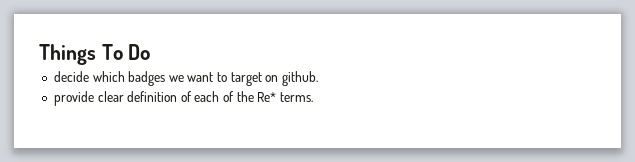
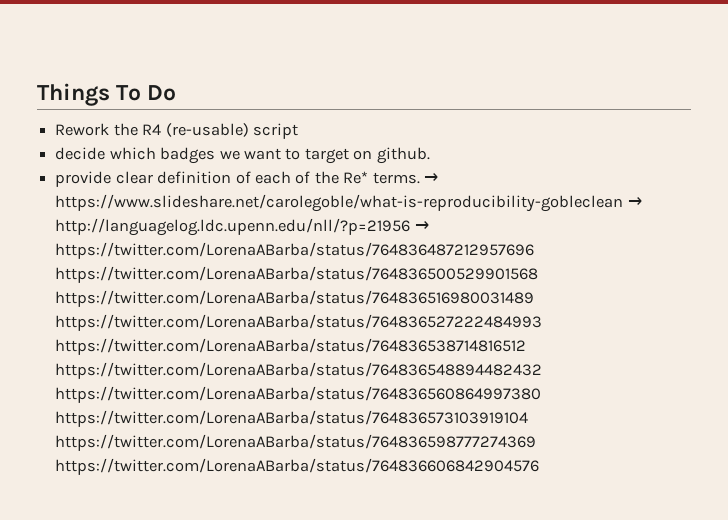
(151, 52) none -> [55,123,298,139] // Rework the R4 (re-usable) script
(314, 97) none -> [424,173,439,183] [55,194,642,212] [55,218,429,236] [55,242,535,259] [55,266,539,283] [55,290,535,307] [55,314,543,331] [55,338,527,355] [55,362,543,379] [55,386,542,403] [55,410,529,427] [55,434,537,451] [55,458,540,475] → https://www.slideshare.net/carolegoble/what-is-reproducibility-gobleclean → http://languagelog.ldc.upenn.edu/nll/?p=21956 → https://twitter.com/LorenaABarba/status/764836487212957696 https://twitter.com/LorenaABarba/status/764836500529901568 https://twitter.com/LorenaABarba/status/764836516980031489 https://twitter.com/LorenaABarba/status/764836527222484993 https://twitter.com/LorenaABarba/status/764836538714816512 https://twitter.com/LorenaABarba/status/764836548894482432 https://twitter.com/LorenaABarba/status/764836560864997380 https://twitter.com/LorenaABarba/status/764836573103919104 https://twitter.com/LorenaABarba/status/764836598777274369 https://twitter.com/LorenaABarba/status/764836606842904576

